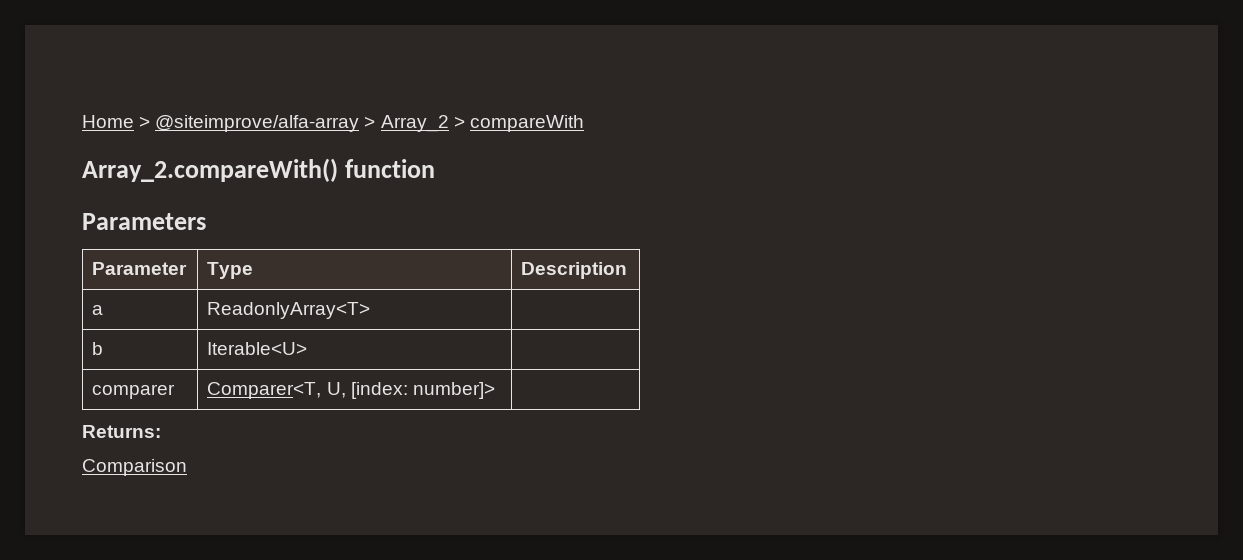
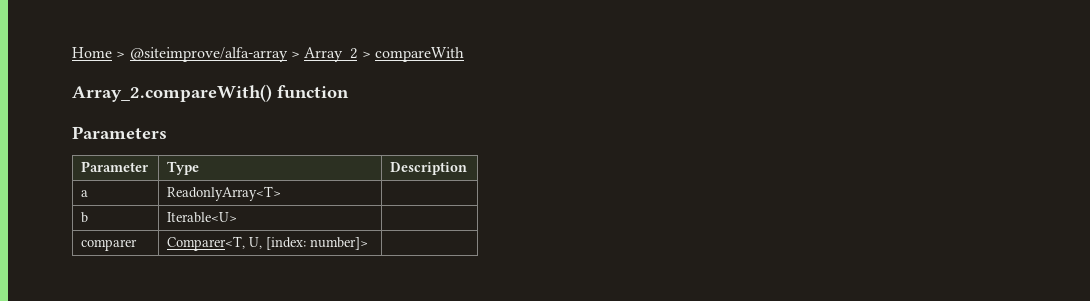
[82,425,161,438] [82,459,187,476] // Returns: // Comparison -> (369, 243) none

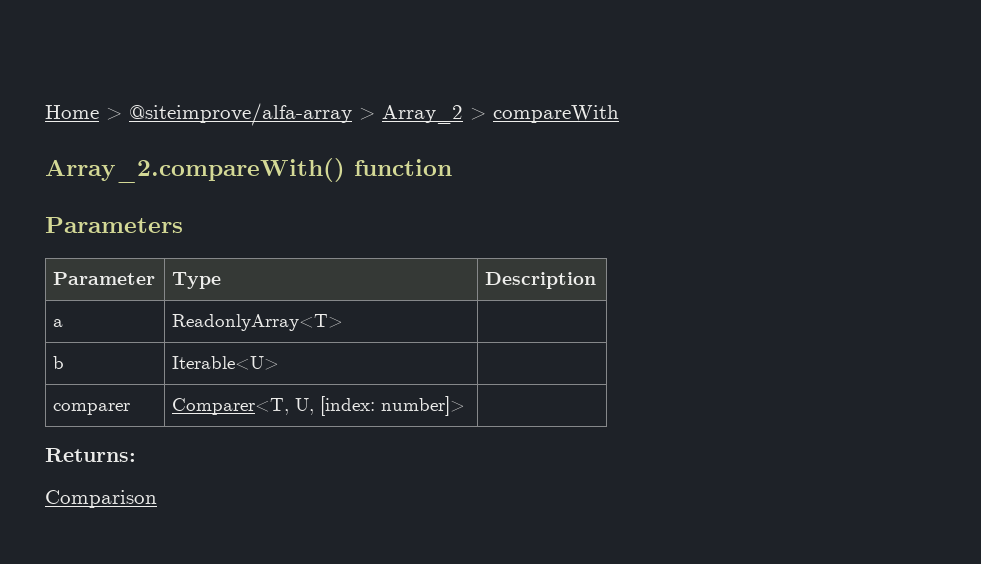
(369, 243) none -> [45,448,136,462] [45,490,157,508] // Returns: // Comparison

